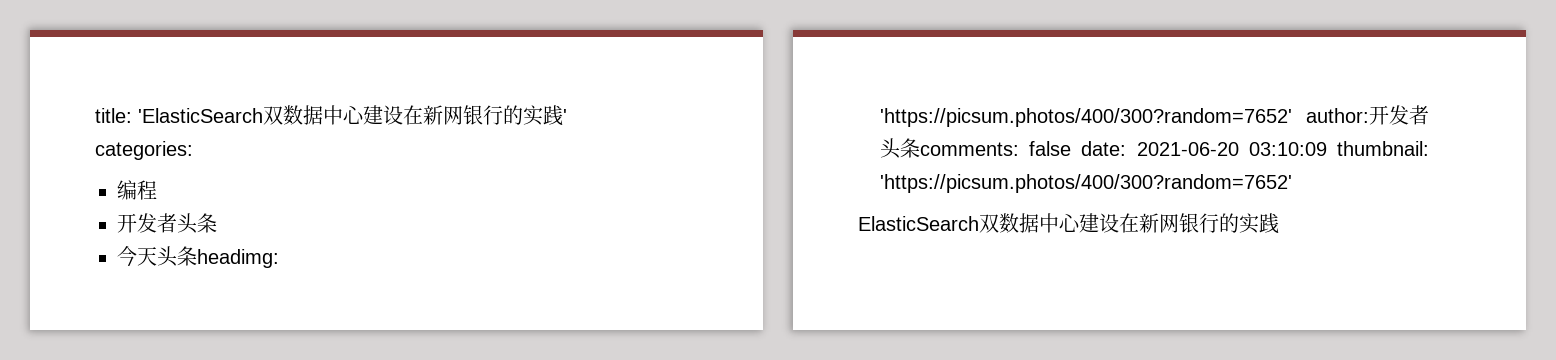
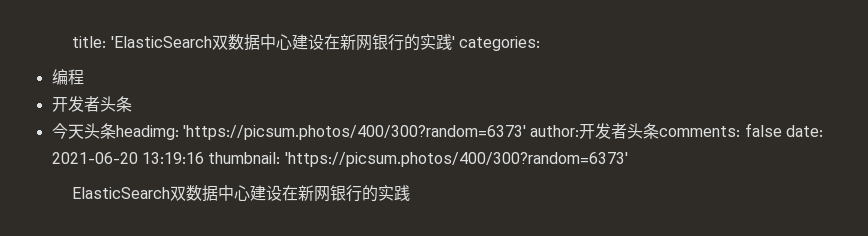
[880,108,1292,127] 'https://picsum.photos/400/300?random=7652' -> [182,125,526,140] 'https://picsum.photos/400/300?random=6373'
[1248,141,1429,156] [880,174,1292,193] 03:10:09 thumbnail: 'https://picsum.photos/400/300?random=7652' -> [141,152,628,167] 13:19:16 thumbnail: 'https://picsum.photos/400/300?random=6373'

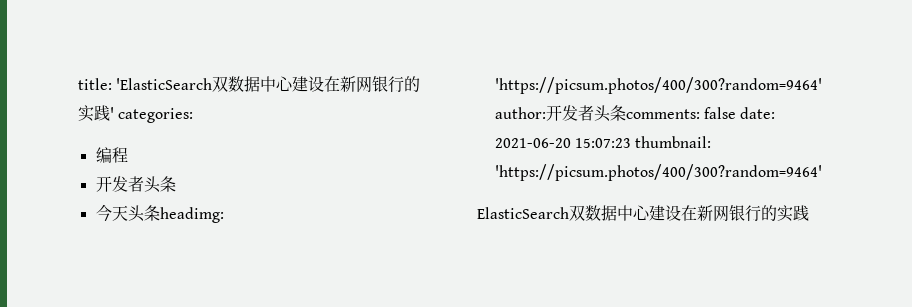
[182,125,526,140] 'https://picsum.photos/400/300?random=6373' -> [494,77,822,94] 'https://picsum.photos/400/300?random=9464'
[141,152,628,167] 13:19:16 thumbnail: 'https://picsum.photos/400/300?random=6373' -> [574,136,712,148] [494,164,822,181] 15:07:23 thumbnail: 'https://picsum.photos/400/300?random=9464'

